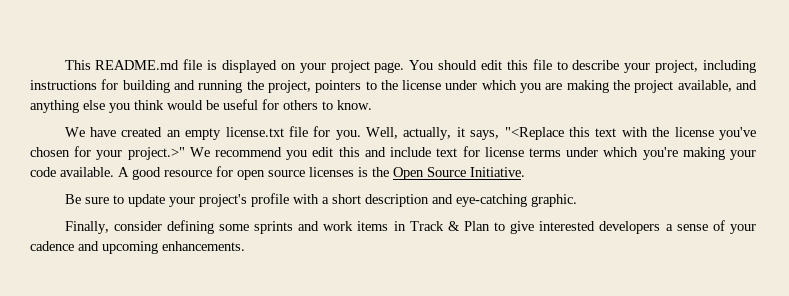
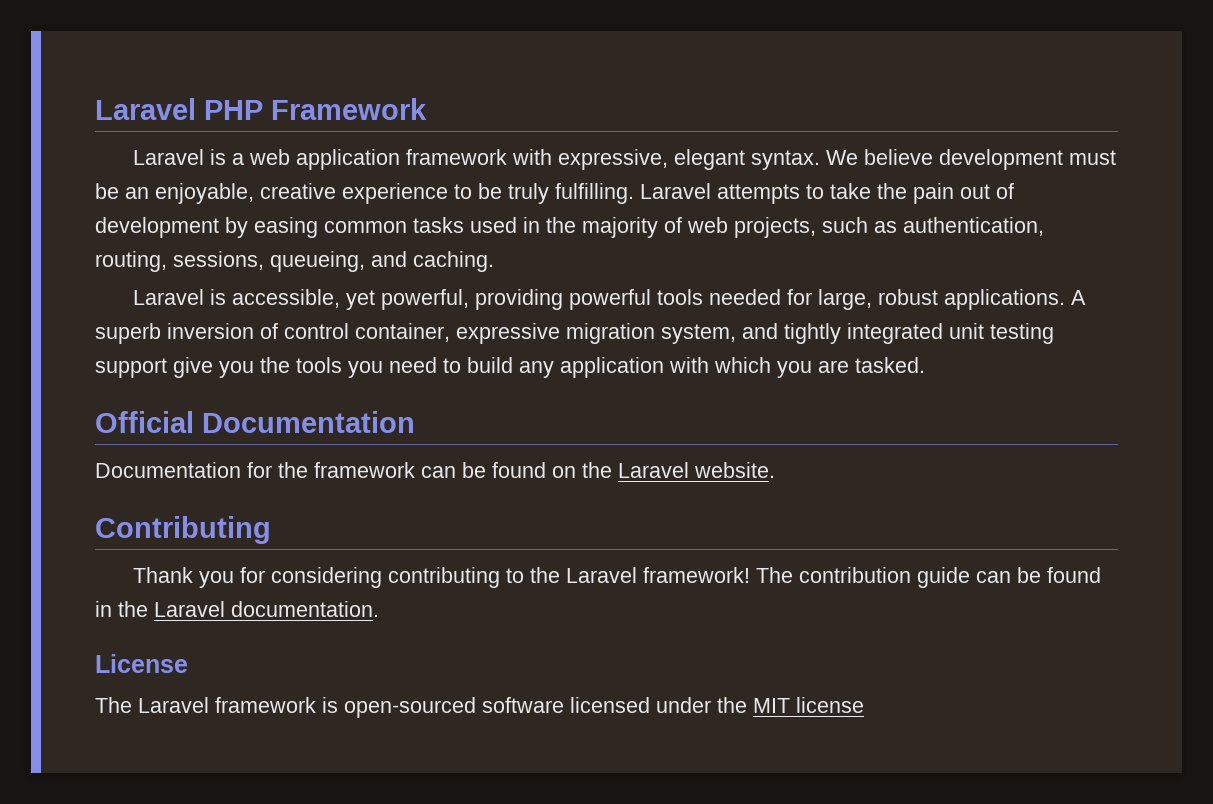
[64,59,757,73] [30,79,757,93] [30,99,372,113] [64,126,757,140] [30,146,757,160] [30,166,525,180] [64,193,577,207] [64,220,757,234] [30,241,245,254] This README.md file is displayed on your project page. You should edit this file to describe your project, including instructions for building and running the project, pointers to the license under which you are making the project available, and anything else you think would be useful for others to know. // We have created an empty license.txt file for you. Well, actually, it says, "<Replace this text with the license you've chosen for your project.>" We recommend you edit this and include text for license terms under which you're making your code available. A good resource for open source licenses is the Open Source Initiative. // Be sure to update your project's profile with a short description and eye-catching graphic. // Finally, consider defining some sprints and work items in Track & Plan to give interested developers a sense of your cadence and upcoming enhancements. -> [95,98,427,120] [133,149,1117,170] [95,183,1014,204] [95,217,1044,238] [95,251,494,272] [133,289,1087,310] [95,323,1054,344] [95,357,925,378] [95,411,415,433] [95,462,775,478] [95,516,271,544] [133,567,1102,588] [95,601,379,617] [95,654,188,673] [95,697,864,718] Laravel PHP Framework // Laravel is a web application framework with expressive, elegant syntax. We believe development must be an enjoyable, creative experience to be truly fulfilling. Laravel attempts to take the pain out of development by easing common tasks used in the majority of web projects, such as authentication, routing, sessions, queueing, and caching. // Laravel is accessible, yet powerful, providing powerful tools needed for large, robust applications. A superb inversion of control container, expressive migration system, and tightly integrated unit testing support give you the tools you need to build any application with which you are tasked. // Official Documentation // Documentation for the framework can be found on the Laravel website. // Contributing // Thank you for considering contributing to the Laravel framework! The contribution guide can be found in the Laravel documentation. // License // The Laravel framework is open-sourced software licensed under the MIT license

